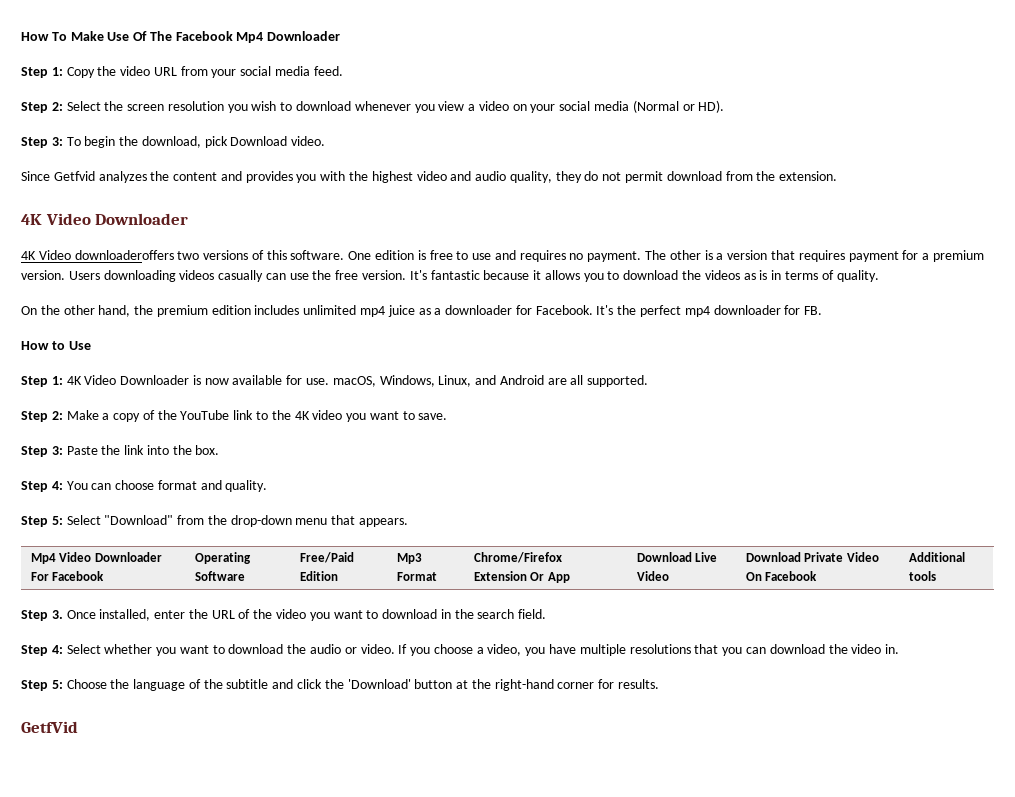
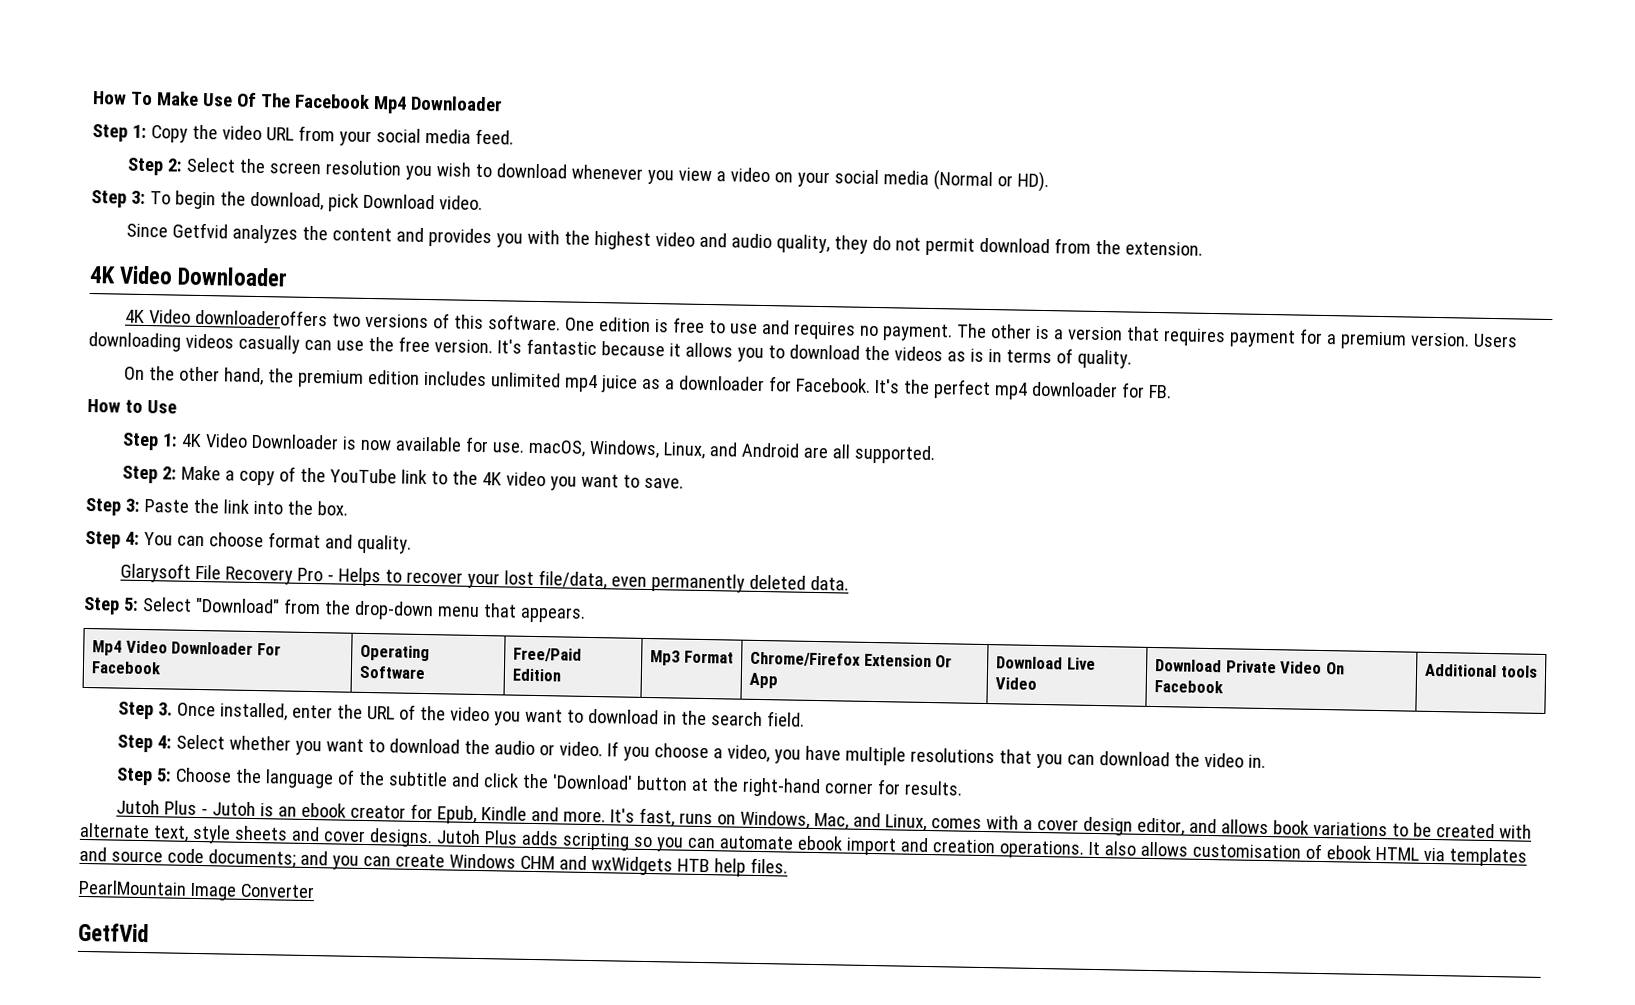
(268, 486) none -> [119,562,849,593] // Glarysoft File Recovery Pro - Helps to recover your lost file/data, even permanently deleted data.
(660, 684) none -> [115,799,1532,839] [79,822,1527,867] [79,846,788,877] [78,879,315,901] // Jutoh Plus - Jutoh is an ebook creator for Epub, Kindle and more. It's fast, runs on Windows, Mac, and Linux, comes with a cover design editor, and allows book variations to be created with alternate text, style sheets and cover designs. Jutoh Plus adds scripting so you can automate ebook import and creation operations. It also allows customisation of ebook HTML via templates and source code documents; and you can create Windows CHM and wxWidgets HTB help files. // PearlMountain Image Converter

